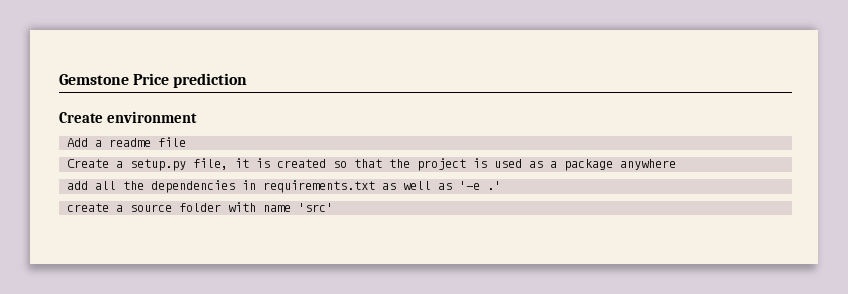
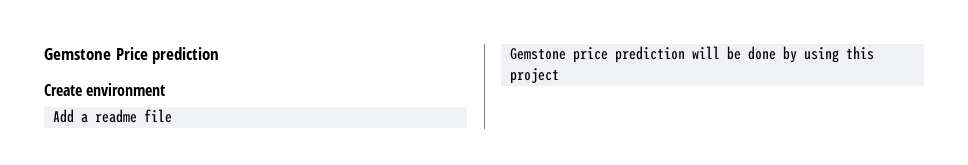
[67,158,677,171] [67,180,502,193] [67,202,334,212] Create a setup.py file, it is created so that the project is used as a package anywhere // add all the dependencies in requirements.txt as well as '-e .' // create a source folder with name 'src' -> [510,46,874,63] [510,68,559,84] Gemstone price prediction will be done by using this project

